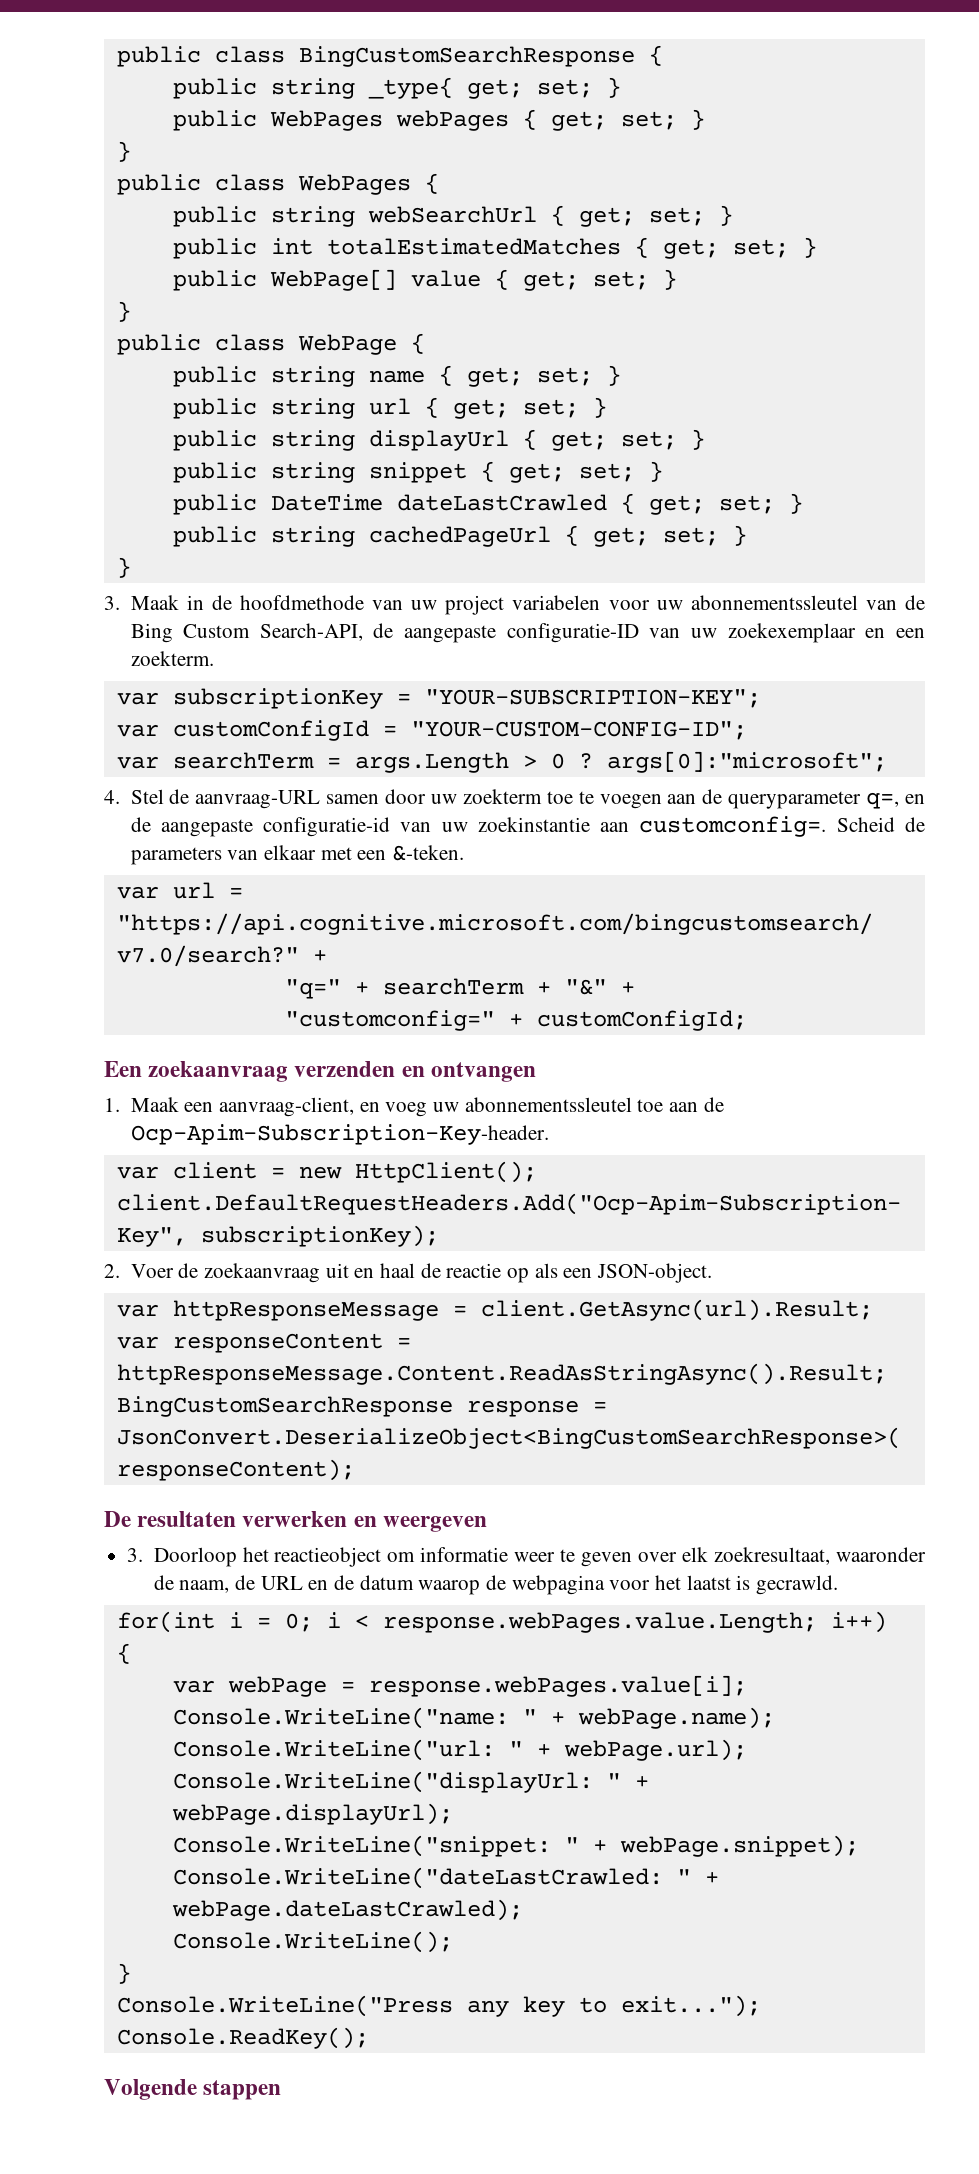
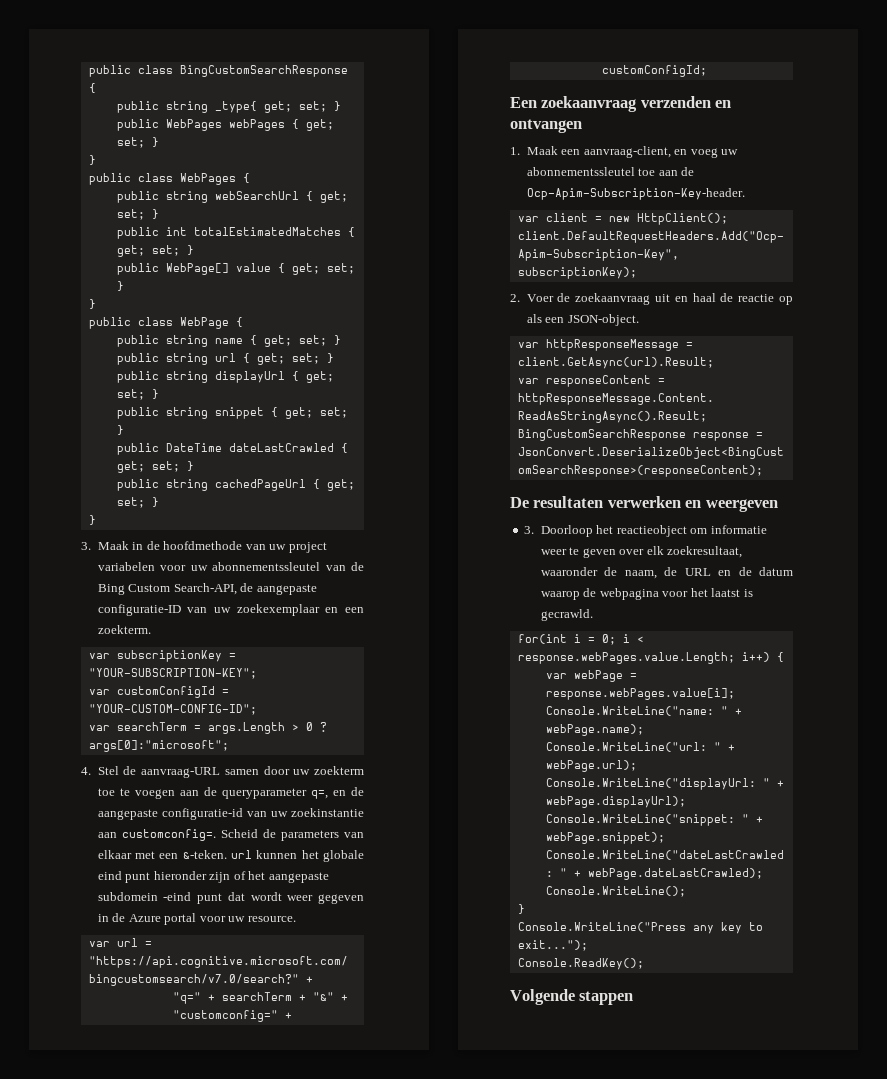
(464, 853) none -> [230,850,364,862] [97,871,329,883] [97,892,364,904] [97,913,296,925] url kunnen het globale eind punt hieronder zijn of het aangepaste subdomein -eind punt dat wordt weer gegeven in de Azure portal voor uw resource.

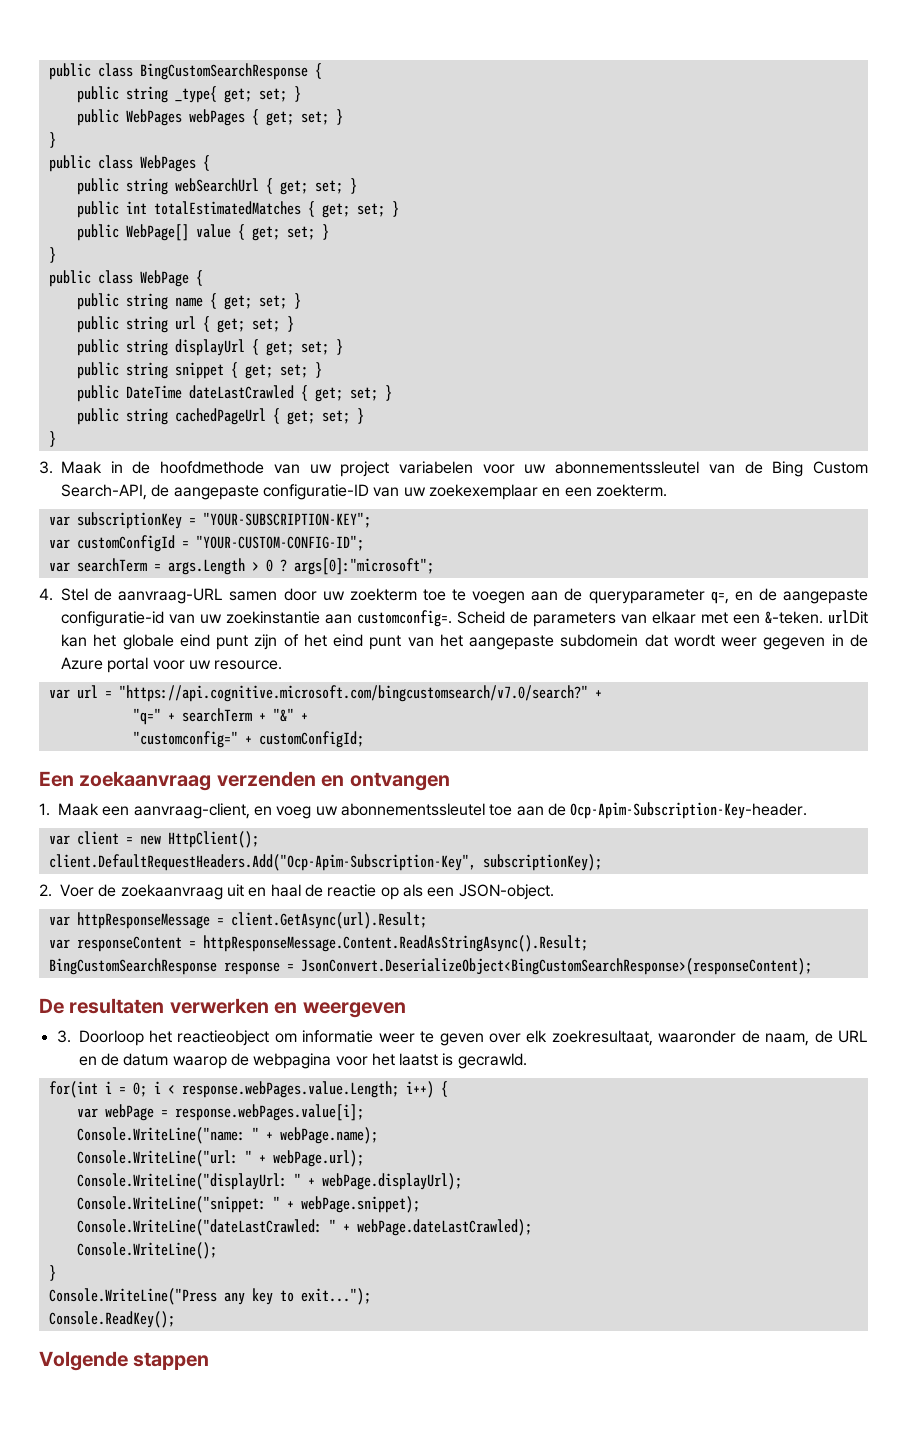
[230,850,298,859] url kunnen -> [828,610,868,624] [61,634,87,647] urlDit kan
[153,871,207,880] hieronder -> (249, 642) none
[268,872,329,883] [97,892,223,904] aangepaste subdomein -eind punt -> [333,634,639,650] eind punt van het aangepaste subdomein

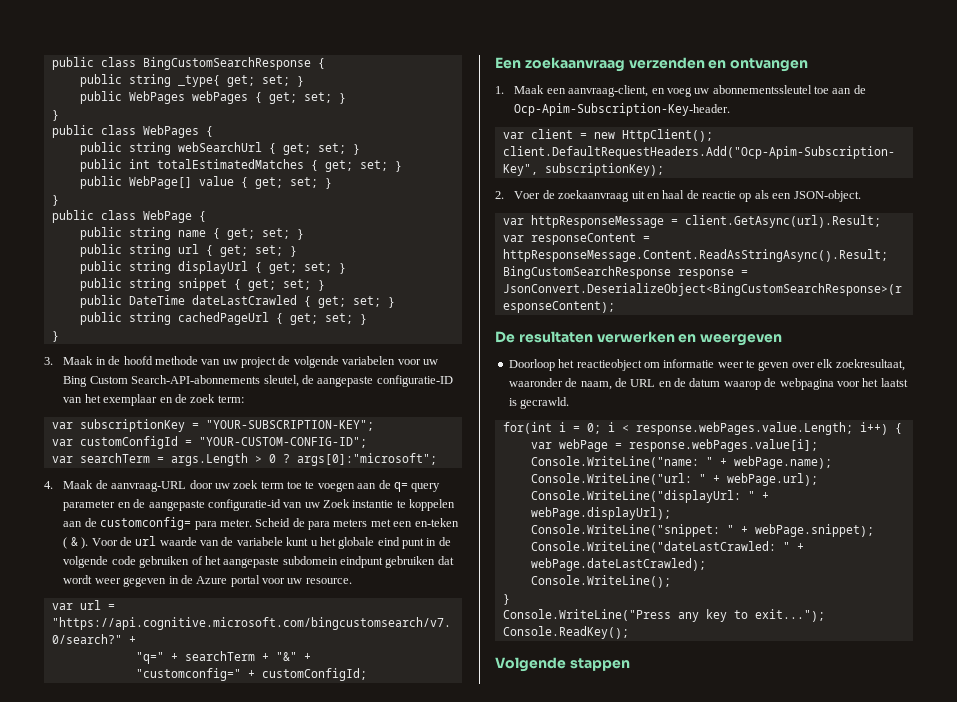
[160,461,265,474] hoofdmethode -> [123,356,198,365] hoofd methode
(390, 469) none -> [278,356,339,368] de volgende
[555,461,868,477] [61,484,667,500] abonnementssleutel van de Bing Custom Search-API, de aangepaste configuratie-ID van uw zoekexemplaar en een zoekterm. -> [63,375,453,387] [63,394,244,406] Bing Custom Search-API-abonnements sleutel, de aangepaste configuratie-ID van het exemplaar en de zoek term:
[61,588,88,601] Stel -> [63,480,94,489] Maak
[229,591,278,601] samen -> (187, 486) none
[349,588,417,601] zoekterm -> [233,480,284,489] zoek term
[588,589,729,604] queryparameter q=, -> [393,482,441,492] [63,500,116,511] q= query parameter
[226,610,868,627] [61,634,639,650] zoekinstantie aan customconfig=. Scheid de parameters van elkaar met een &-teken. urlDit kan het globale eind punt zijn of het eind punt van het aangepaste subdomein -> [323,499,456,511] [63,517,459,530] [63,536,451,549] [63,556,436,568] Zoek instantie te koppelen aan de customconfig= para meter. Scheid de para meters met een en-teken ( & ). Voor de url waarde van de variabele kunt u het globale eind punt in de volgende code gebruiken of het aangepaste subdomein eindpunt gebruiken
[56,1030,71,1043] 3. -> (783, 340) none

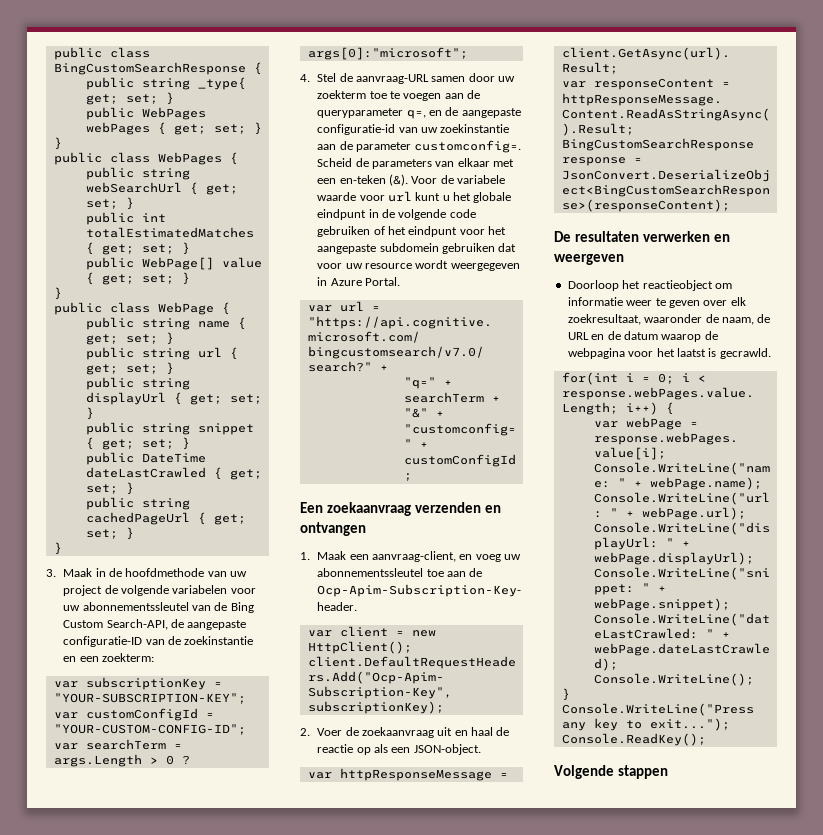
[123,356,198,365] hoofd methode -> [125,568,205,577] hoofdmethode
[63,375,453,387] [63,394,244,406] Bing Custom Search-API-abonnements sleutel, de aangepaste configuratie-ID van het exemplaar en de zoek term: -> [82,602,254,613] [63,619,247,630] [63,636,254,647] [63,653,154,662] abonnementssleutel van de Bing Custom Search-API, de aangepaste configuratie-ID van de zoekinstantie en een zoekterm:
[63,480,94,489] Maak -> [317,73,337,82] Stel
(187, 486) none -> [431,76,466,82] samen
[233,480,284,489] zoek term -> [317,90,367,99] zoekterm
[393,482,441,492] [63,500,116,511] q= query parameter -> [317,108,426,119] queryparameter q=,
[323,499,456,511] [63,517,459,530] [63,536,283,549] Zoek instantie te koppelen aan de customconfig= para meter. Scheid de para meters met een en-teken ( & ). Voor de url waarde van de variabele -> [440,124,510,133] [317,140,522,153] [317,158,515,169] [317,174,506,186] [317,191,412,202] zoekinstantie aan de parameter customconfig=. Scheid de parameters van elkaar met een en-teken (&). Voor de variabele waarde voor url
[377,537,425,549] eind punt -> [317,209,367,220] eindpunt
(221, 560) none -> [408,226,507,237] eindpunt voor het
[340,556,384,568] eindpunt -> (439, 247) none
[63,575,352,587] wordt weer gegeven in de Azure portal voor uw resource. -> [317,260,520,271] [317,277,400,286] voor uw resource wordt weergegeven in Azure Portal.

